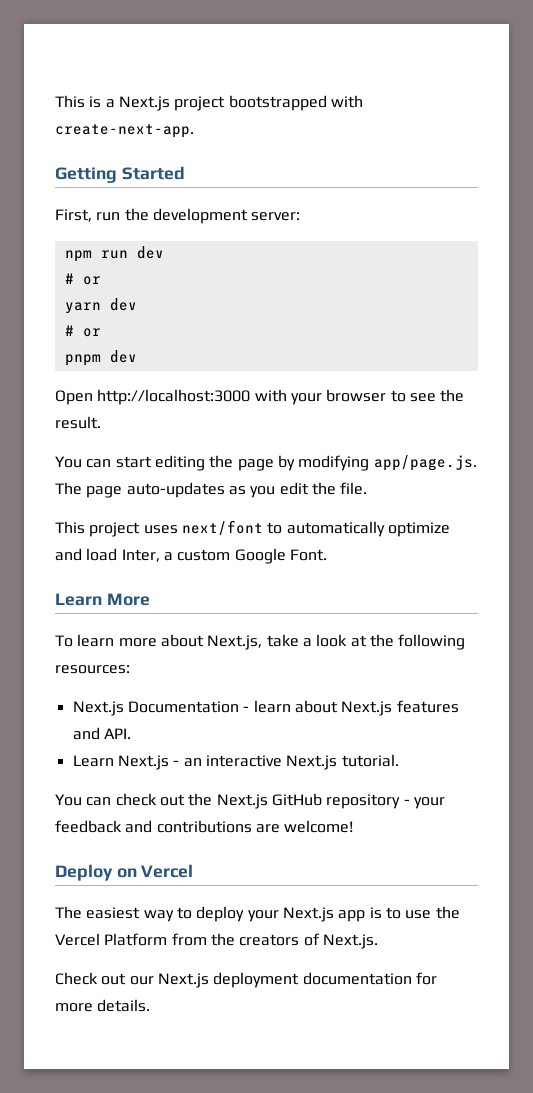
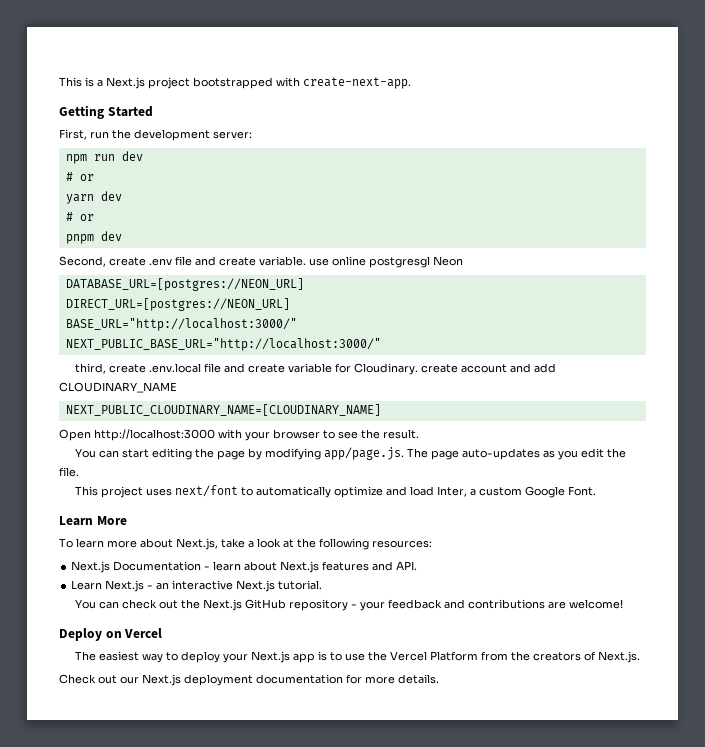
(137, 356) none -> [59,256,463,268] [65,278,304,291] [65,298,290,311] [65,318,297,331] [65,338,381,351] [74,363,556,375] [59,382,177,393] [65,404,381,416] // Second, create .env file and create variable. use online postgresgl Neon // DATABASE_URL=[postgres://NEON_URL] // DIRECT_URL=[postgres://NEON_URL] // BASE_URL="http://localhost:3000/" // NEXT_PUBLIC_BASE_URL="http://localhost:3000/" // third, create .env.local file and create variable for Cloudinary. create account and add CLOUDINARY_NAME // NEXT_PUBLIC_CLOUDINARY_NAME=[CLOUDINARY_NAME]

